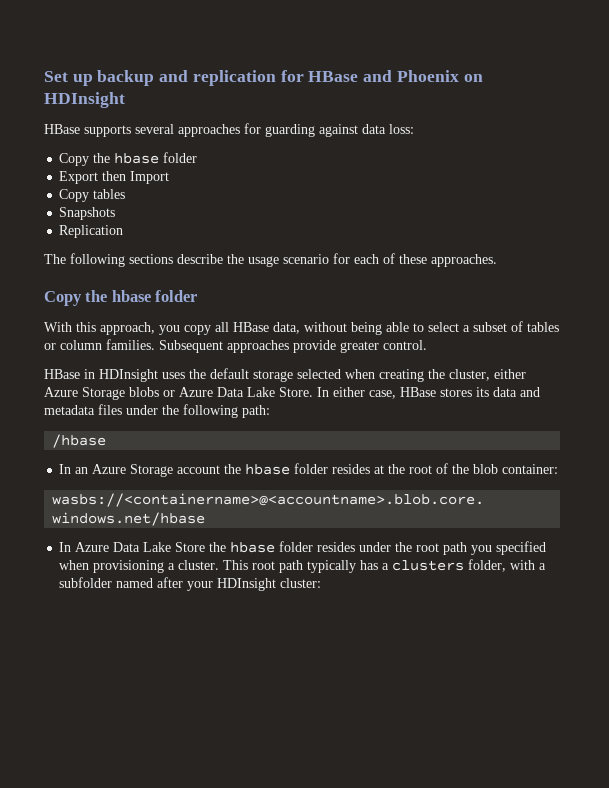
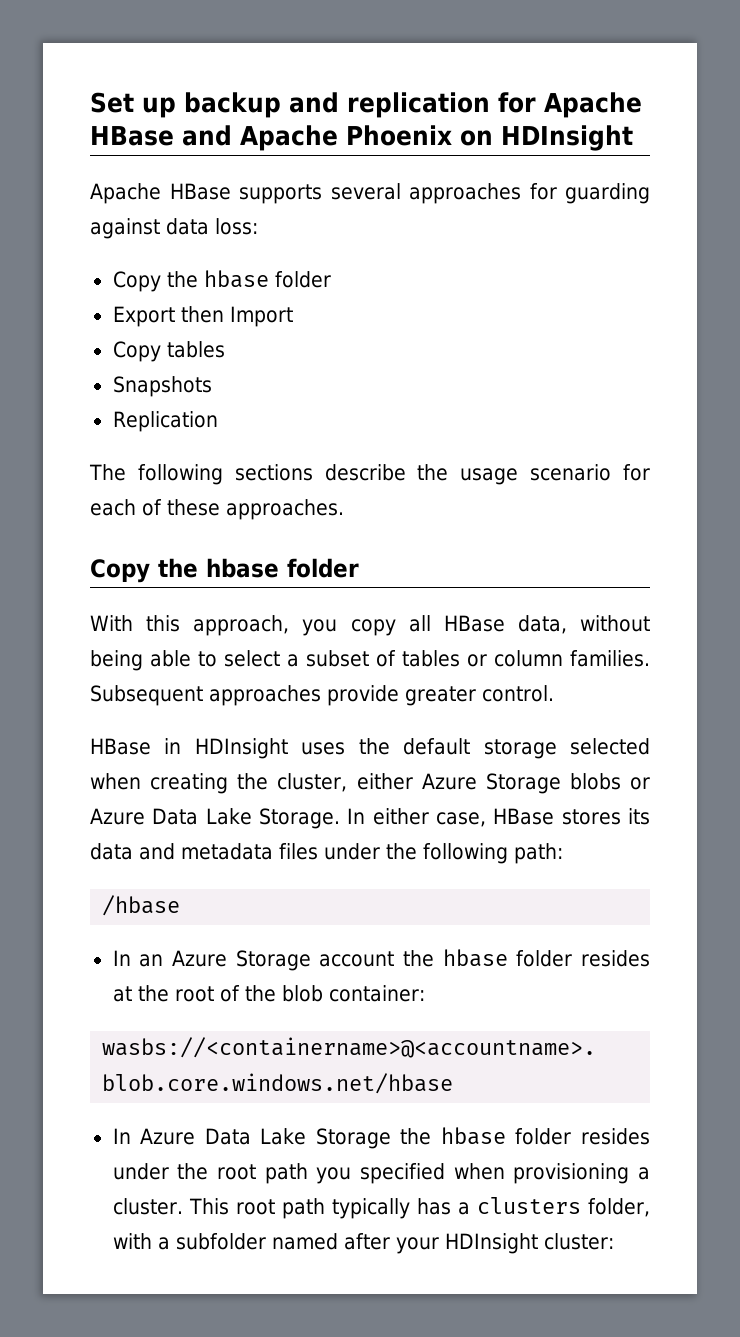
(304, 76) none -> [544,92,642,118] Apache
(393, 76) none -> [240,125,338,151] Apache
(125, 100) none -> [90,183,161,204] Apache
[279,387,313,397] Store. -> [258,808,340,829] Storage.
[175,542,206,552] Store -> [315,1128,391,1149] Storage

